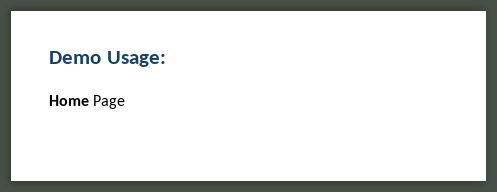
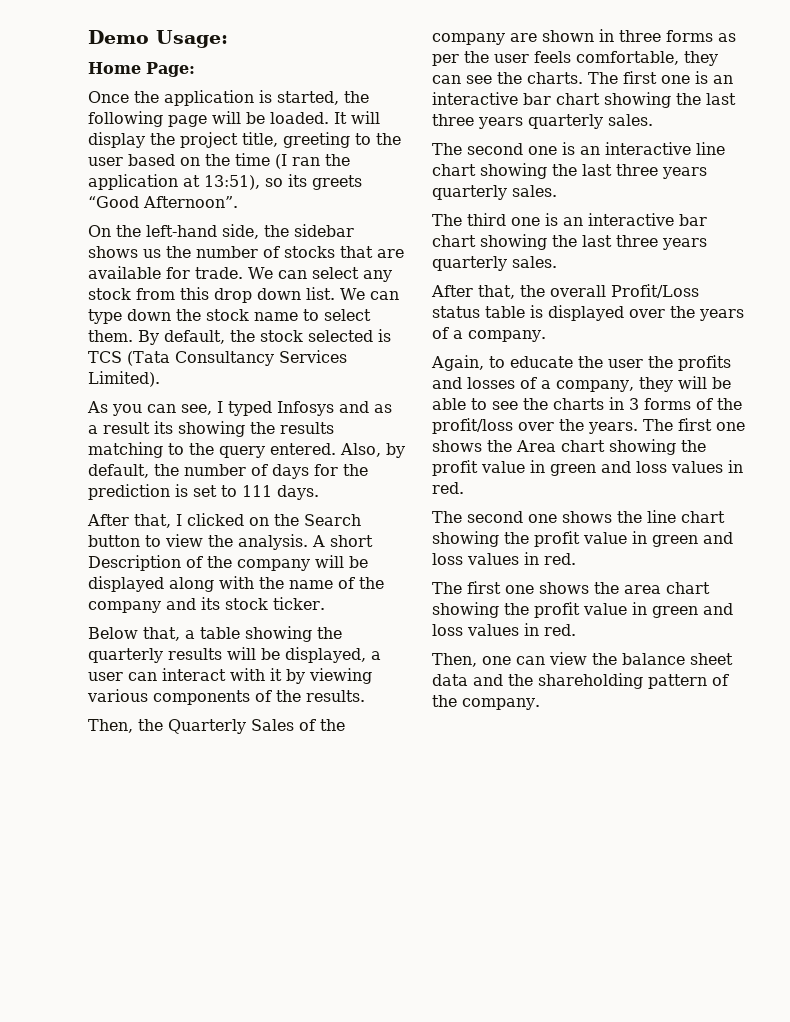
[93,95,126,109] Page -> [146,62,195,77] [88,90,369,106] [88,111,380,127] [88,132,401,148] [88,153,350,169] [88,174,362,190] [88,196,238,208] [88,224,354,239] [88,246,404,258] [88,266,392,282] [88,287,399,303] [88,309,371,324] [88,329,391,345] [88,350,347,366] [88,371,160,387] [87,401,392,416] [88,421,334,437] [88,442,405,458] [88,464,368,479] [88,484,319,500] [87,513,361,528] [88,534,373,550] [88,555,368,571] [88,576,384,592] [88,597,325,613] [88,626,342,642] [88,647,381,663] [88,668,372,684] [87,689,365,705] [88,719,345,734] [432,29,736,45] [432,51,718,66] [432,71,733,84] [432,92,736,108] [432,114,653,129] [432,142,725,155] [432,163,707,179] [432,185,557,200] [432,213,707,226] [432,234,707,250] [432,256,557,271] [431,284,699,299] [432,305,744,321] [432,327,546,342] [431,355,731,371] [432,376,731,392] [432,397,742,410] [432,418,745,434] [432,439,706,455] [432,460,743,476] [432,482,464,494] [432,510,725,523] [432,531,733,547] [432,552,576,565] [432,581,710,594] [432,602,733,618] [432,623,576,636] [432,652,733,667] [432,673,729,689] [432,695,540,710] Page: // Once the application is started, the following page will be loaded. It will display the project title, greeting to the user based on the time (I ran the application at 13:51), so its greets “Good Afternoon”. // On the left-hand side, the sidebar shows us the number of stocks that are available for trade. We can select any stock from this drop down list. We can type down the stock name to select them. By default, the stock selected is TCS (Tata Consultancy Services Limited). // As you can see, I typed Infosys and as a result its showing the results matching to the query entered. Also, by default, the number of days for the prediction is set to 111 days. // After that, I clicked on the Search button to view the analysis. A short Description of the company will be displayed along with the name of the company and its stock ticker. // Below that, a table showing the quarterly results will be displayed, a user can interact with it by viewing various components of the results. // Then, the Quarterly Sales of the company are shown in three forms as per the user feels comfortable, they can see the charts. The first one is an interactive bar chart showing the last three years quarterly sales. // The second one is an interactive line chart showing the last three years quarterly sales. // The third one is an interactive bar chart showing the last three years quarterly sales. // After that, the overall Profit/Loss status table is displayed over the years of a company. // Again, to educate the user the profits and losses of a company, they will be able to see the charts in 3 forms of the profit/loss over the years. The first one shows the Area chart showing the profit value in green and loss values in red. // The second one shows the line chart showing the profit value in green and loss values in red. // The first one shows the area chart showing the profit value in green and loss values in red. // Then, one can view the balance sheet data and the shareholding pattern of the company.

